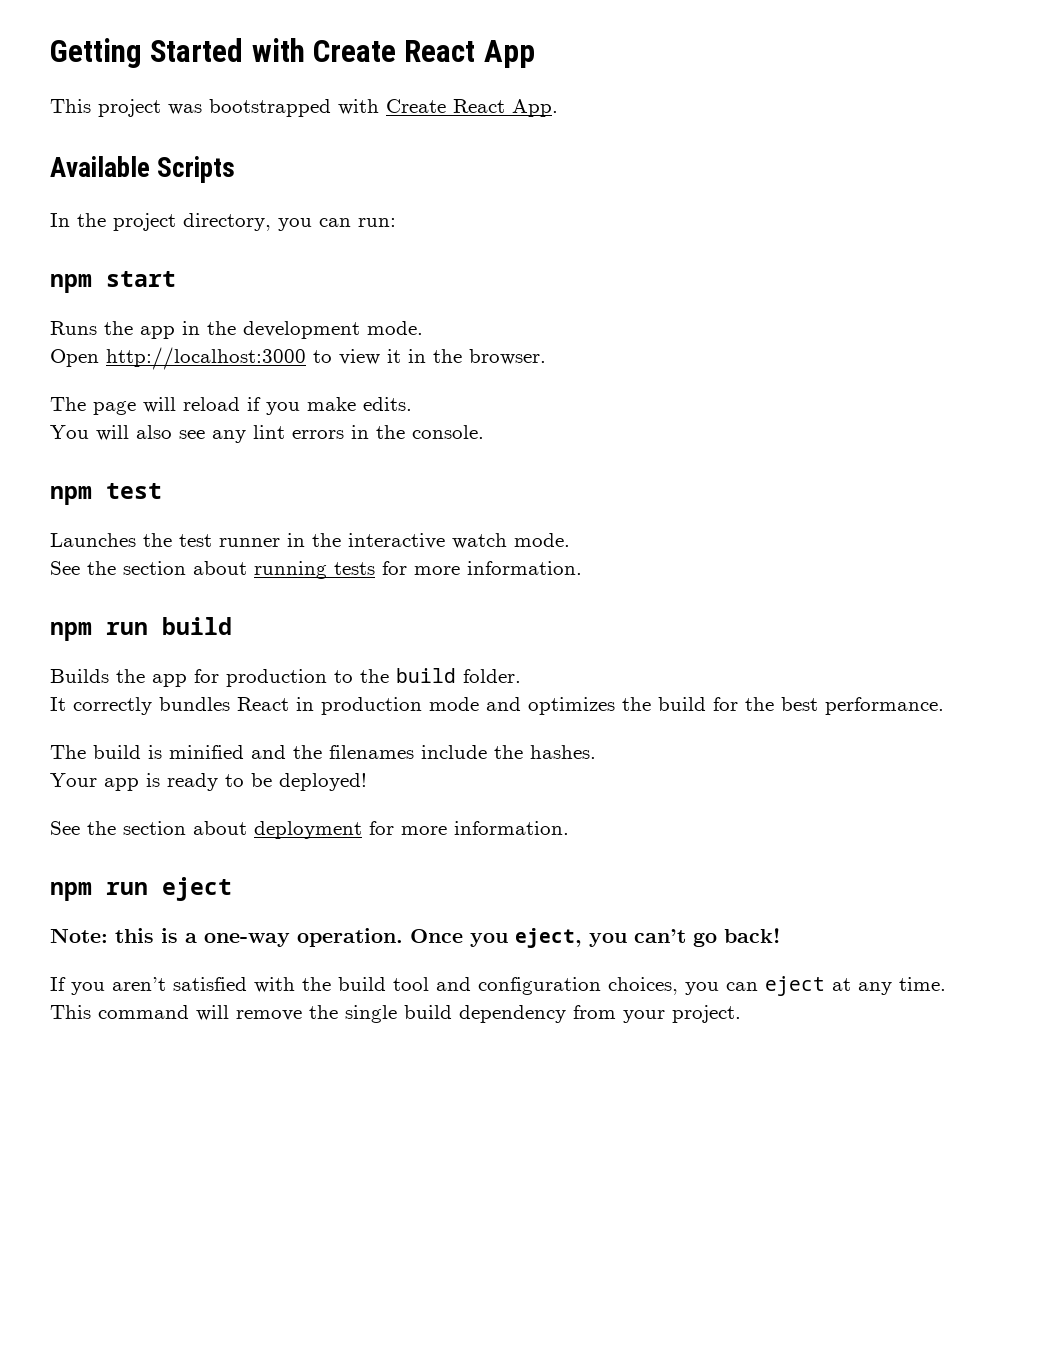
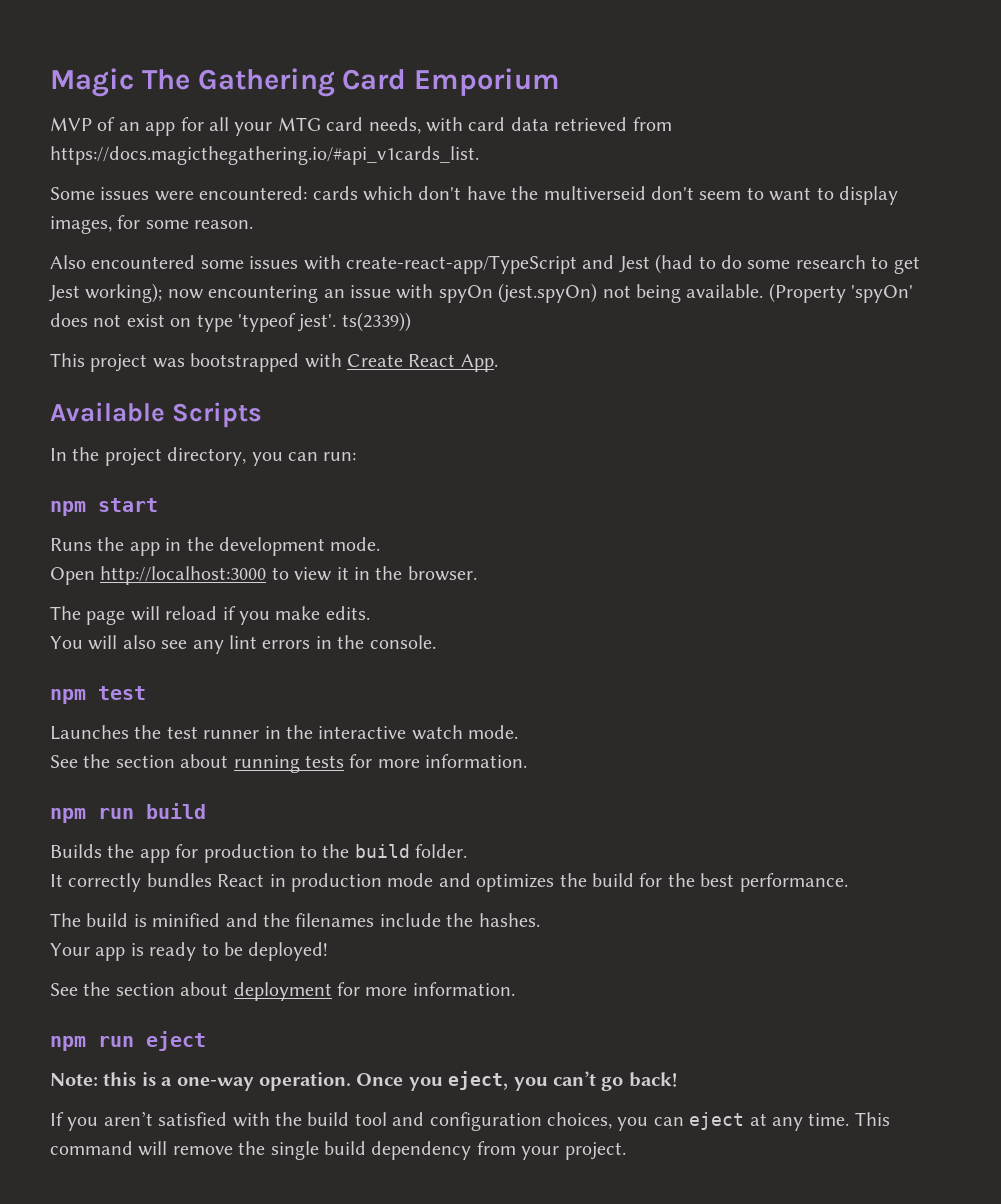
[50,38,535,68] Getting Started with Create React App -> [50,68,561,97] [50,117,672,136] [50,146,479,165] [50,186,898,205] [50,215,254,234] [50,254,920,274] [49,283,914,303] [50,312,411,332] Magic The Gathering Card Emporium // MVP of an app for all your MTG card needs, with card data retrieved from https://docs.magicthegathering.io/#api_v1cards_list. // Some issues were encountered: cards which don't have the multiverseid don't seem to want to display images, for some reason. // Also encountered some issues with create-react-app/TypeScript and Jest (had to do some research to get Jest working); now encountering an issue with spyOn (jest.spyOn) not being available. (Property 'spyOn' does not exist on type 'typeof jest'. ts(2339))

